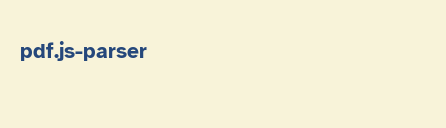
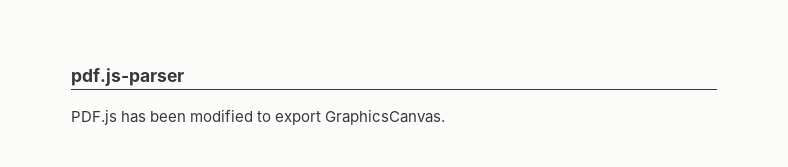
(147, 51) none -> [71,109,446,125] // PDF.js has been modified to export GraphicsCanvas.

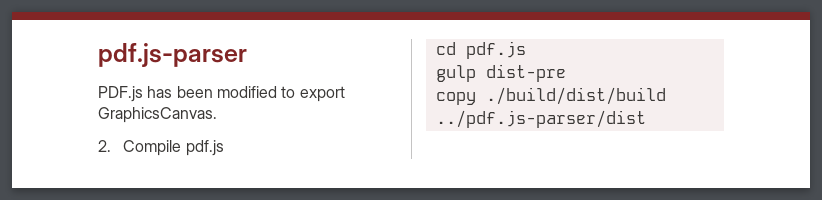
(446, 117) none -> [98,140,224,156] [435,41,526,59] [435,64,566,82] [435,87,666,105] [435,110,646,128] // 2. Compile pdf.js // cd pdf.js // gulp dist-pre // copy ./build/dist/build ../pdf.js-parser/dist

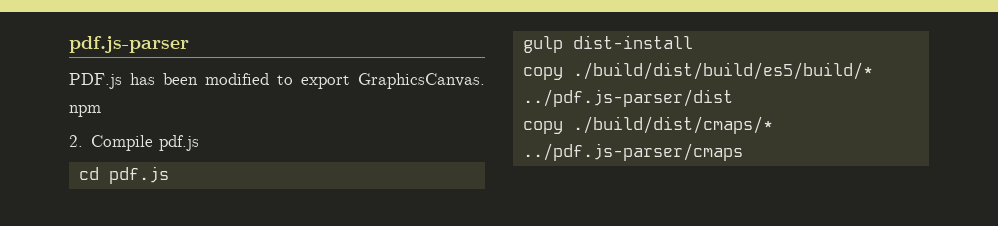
(217, 115) none -> [69,105,101,117] npm
[485,64,566,82] [435,87,666,105] dist-pre // copy ./build/dist/build -> [572,35,693,49] [522,62,873,80] dist-install // copy ./build/dist/build/es5/build/*
(646, 119) none -> [522,116,773,134] [522,143,743,161] // copy ./build/dist/cmaps/* ../pdf.js-parser/cmaps

